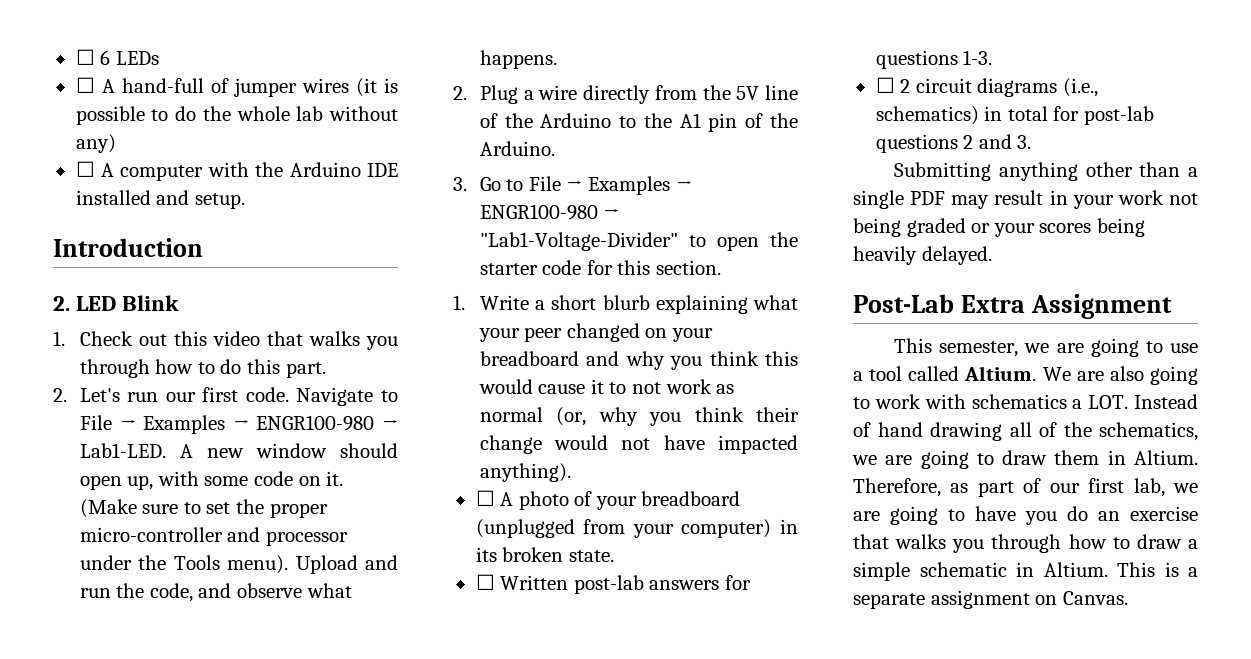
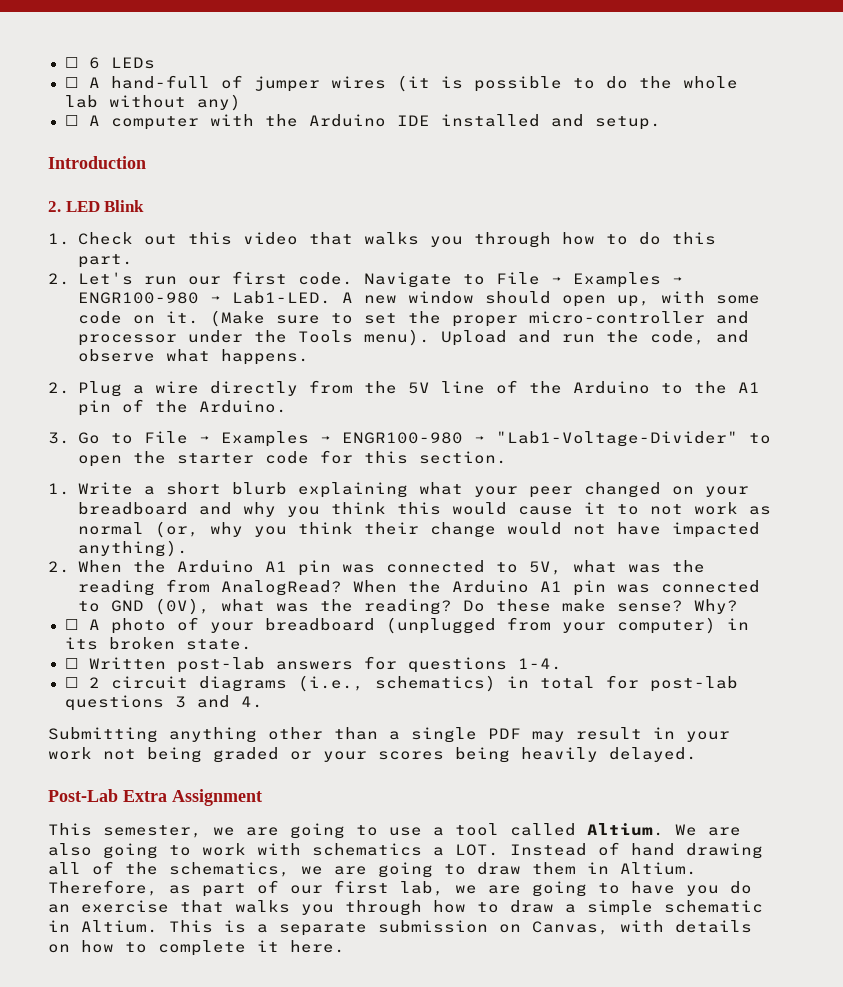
(571, 472) none -> [48,560,705,576] [77,579,760,596] [77,598,738,615] // 2. When the Arduino A1 pin was connected to 5V, what was the reading from AnalogRead? When the Arduino A1 pin was connected to GND (0V), what was the reading? Do these make sense? Why?
[963,50,993,65] 1-3. -> [517,658,562,670] 1-4.
[963,134,1032,149] 2 and 3. -> [174,695,263,708] 3 and 4.
[930,590,1128,609] assignment on Canvas. -> [378,920,752,935] [48,940,345,956] submission on Canvas, with details on how to complete it here.

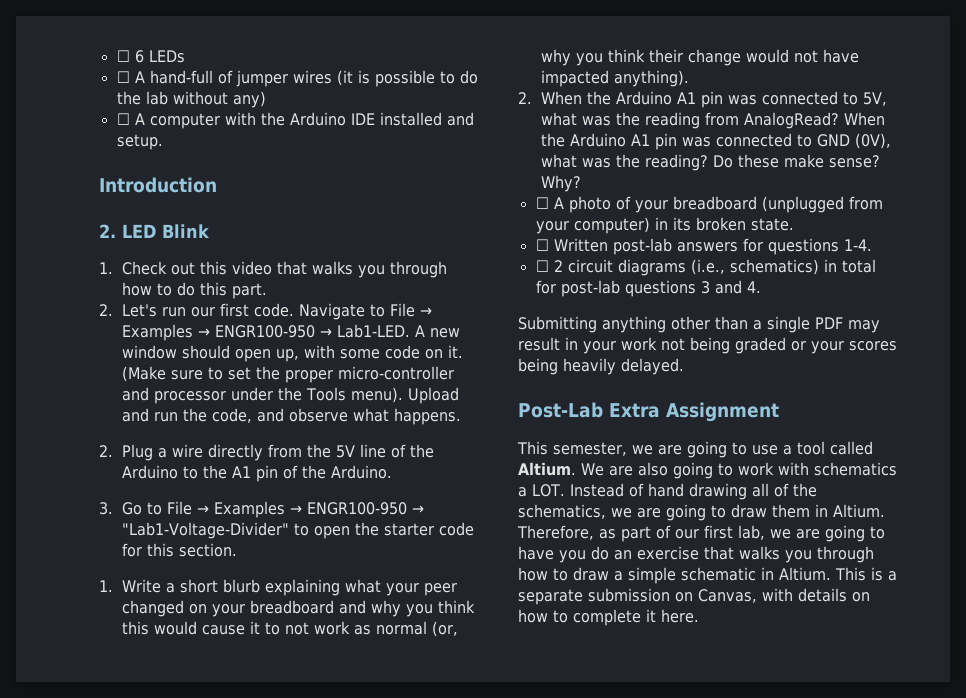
[682,76,738,89] whole -> (141, 98) none
[77,292,199,304] ENGR100-980 -> [215,325,316,338] ENGR100-950
[341,432,463,444] ENGR100-980 -> [307,502,408,515] ENGR100-950

